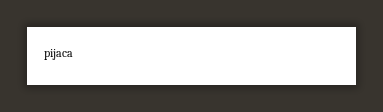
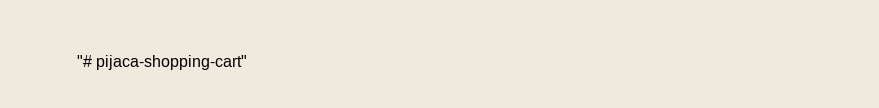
[44,49,73,60] pijaca -> [77,55,248,70] "# pijaca-shopping-cart"

